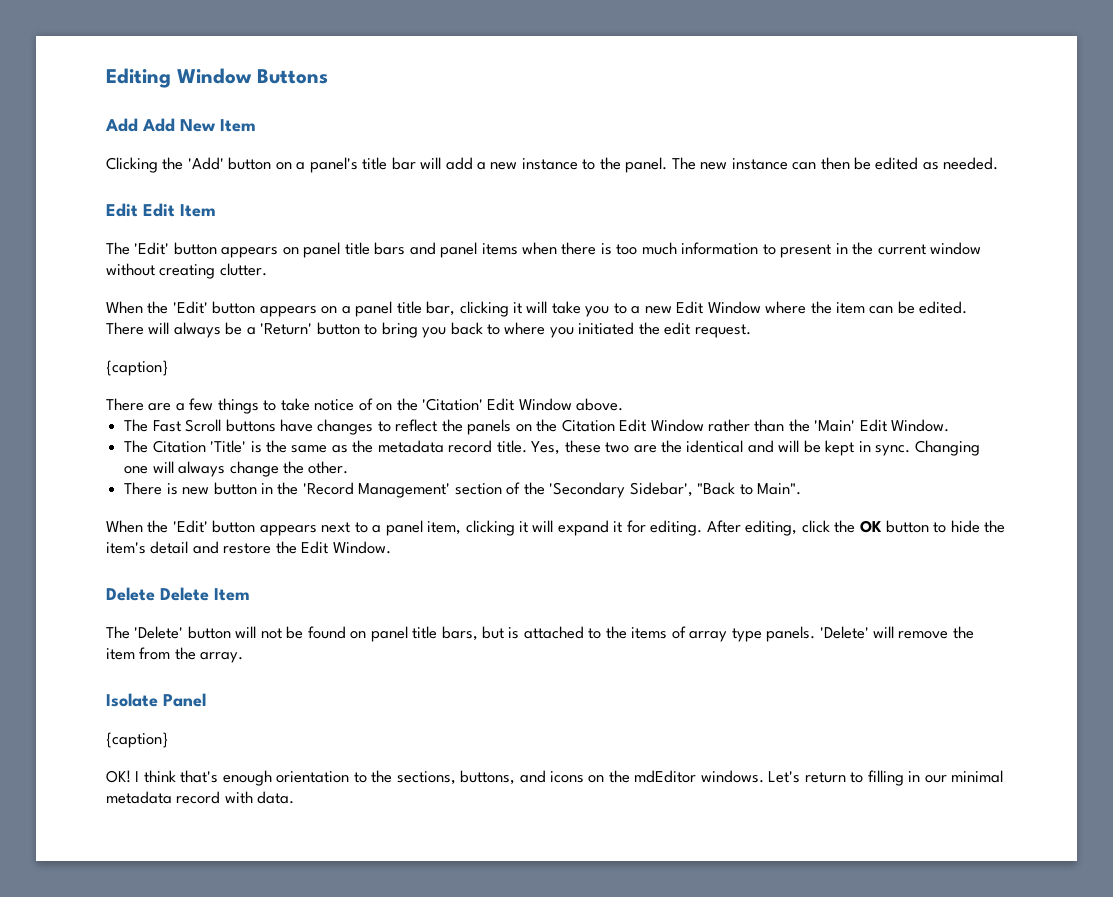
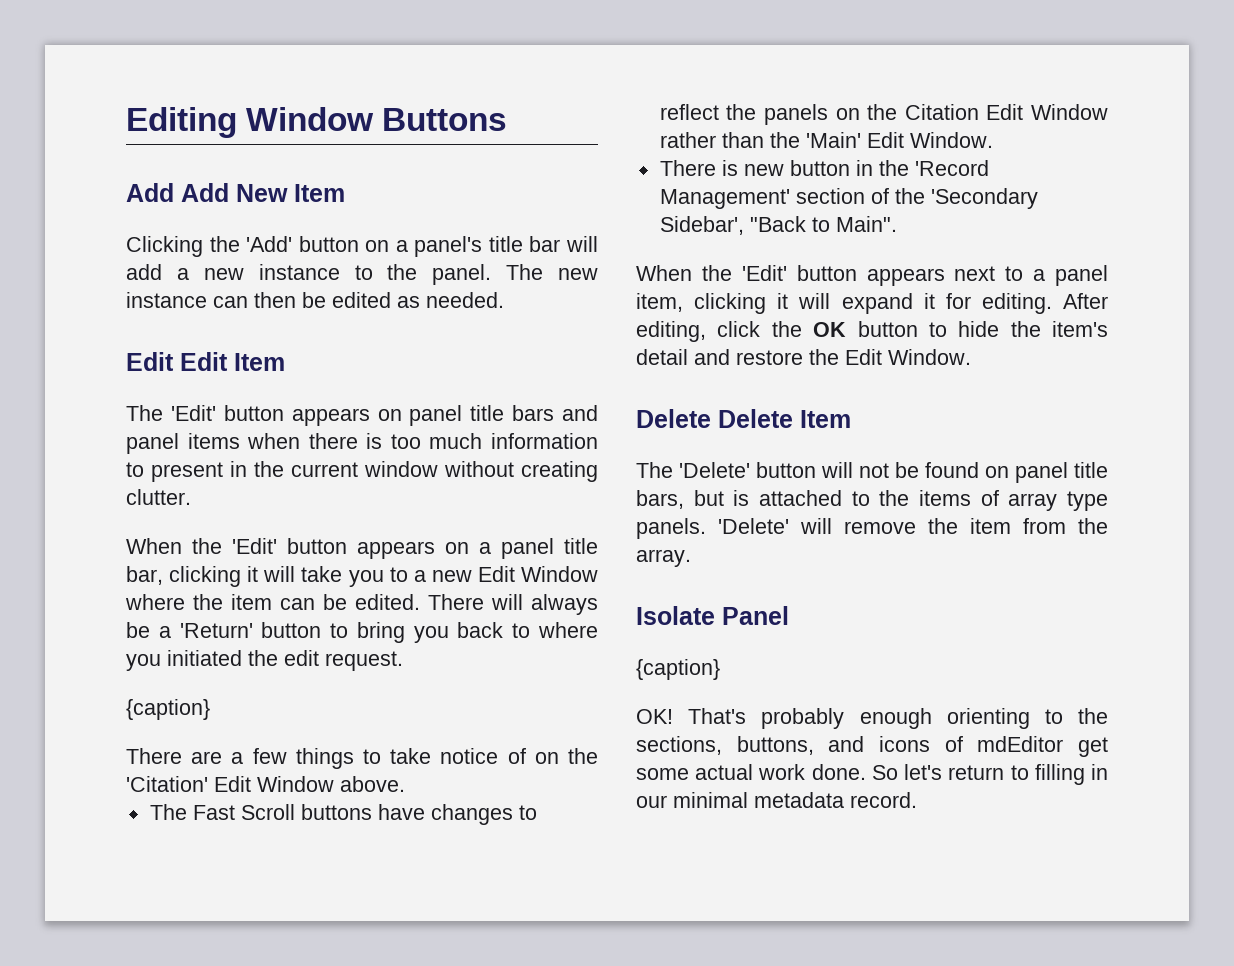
[124,440,980,456] [124,461,349,477] // The Citation 'Title' is the same as the metadata record title. Yes, these two are the identical and will be kept in sync. Changing one will always change the other. -> (993, 140) none
[135,770,350,786] I think that's enough orientation -> [688,708,1030,729] That's probably enough orienting
[588,770,801,783] on the mdEditor windows. Let's -> [944,736,1108,757] [636,764,943,780] of mdEditor get some actual work done. So let's
[176,791,295,804] record with data. -> [850,792,917,808] record.

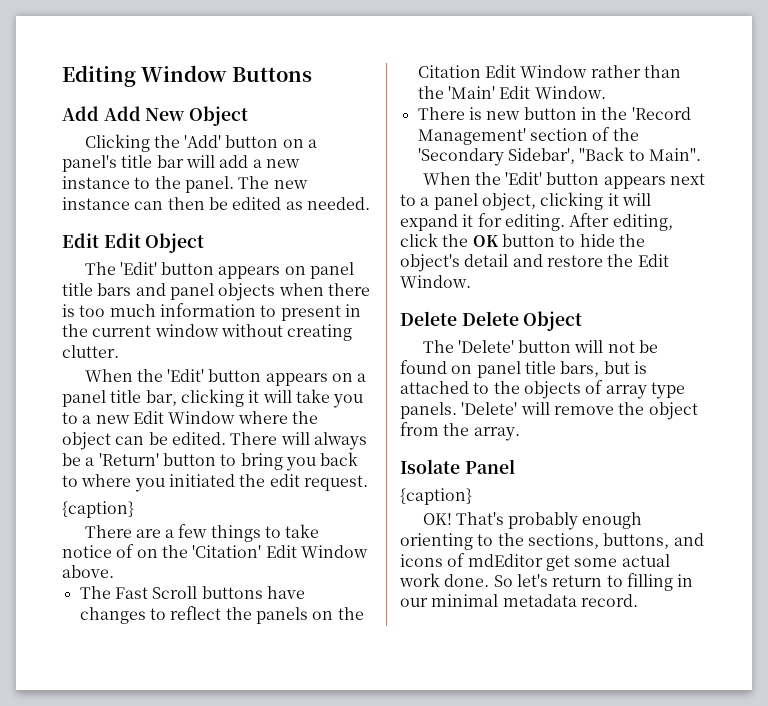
[294,184,345,202] Item -> [189,106,249,126] Object
[234,353,285,371] Item -> [145,233,205,253] Object
[187,433,240,449] items -> [218,283,276,301] objects
[231,594,272,610] item -> [62,432,111,450] object
[636,293,683,312] item, -> [481,193,536,211] object,
[1052,321,1108,337] item's -> [400,254,460,272] object's
[800,410,851,428] Item -> [523,311,583,331] Object
[919,490,971,506] items -> [523,381,581,399] objects
[970,518,1011,534] item -> [648,402,698,420] object

